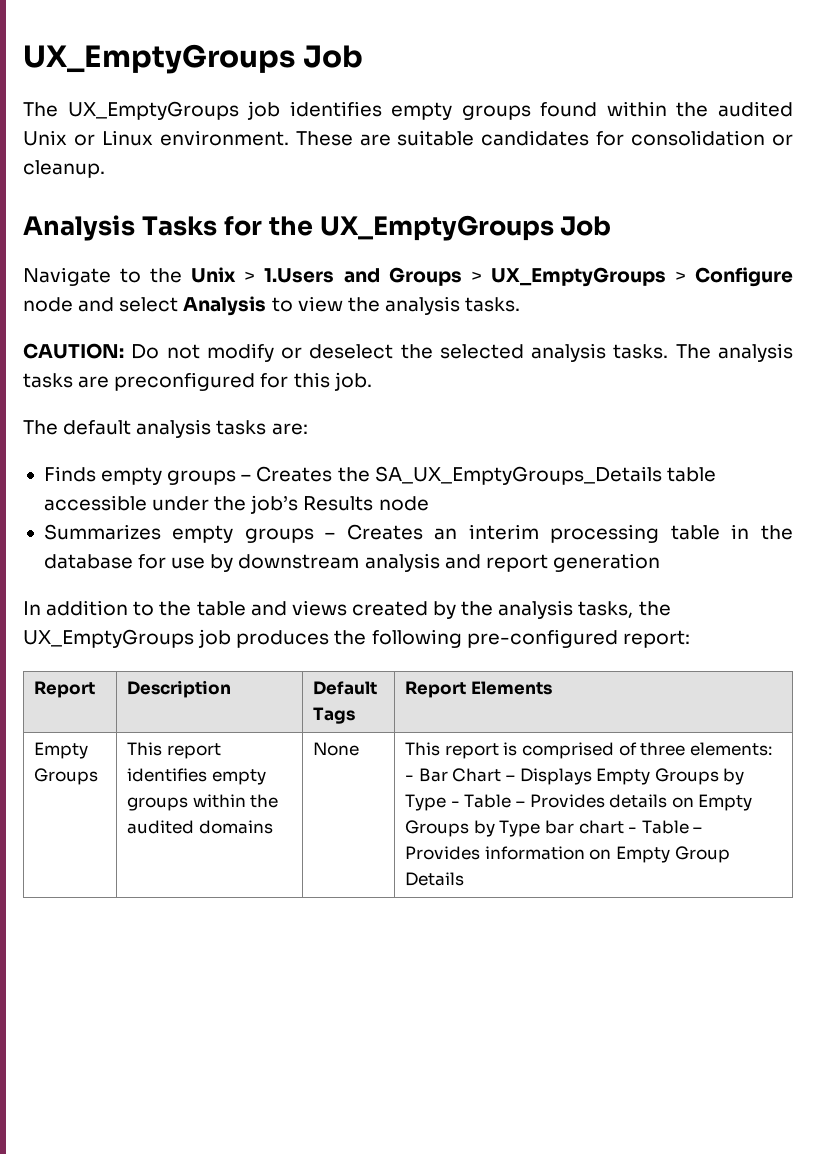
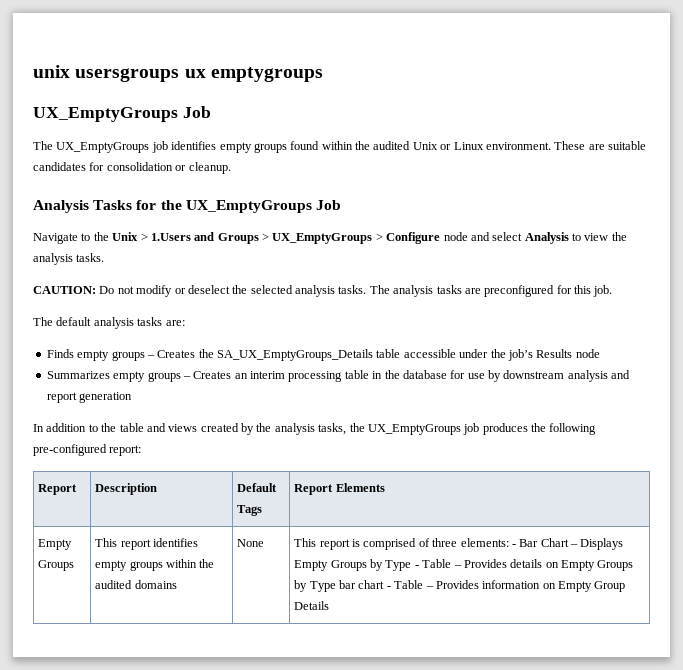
(23, 59) none -> [33,65,323,82] unix usersgroups ux emptygroups //

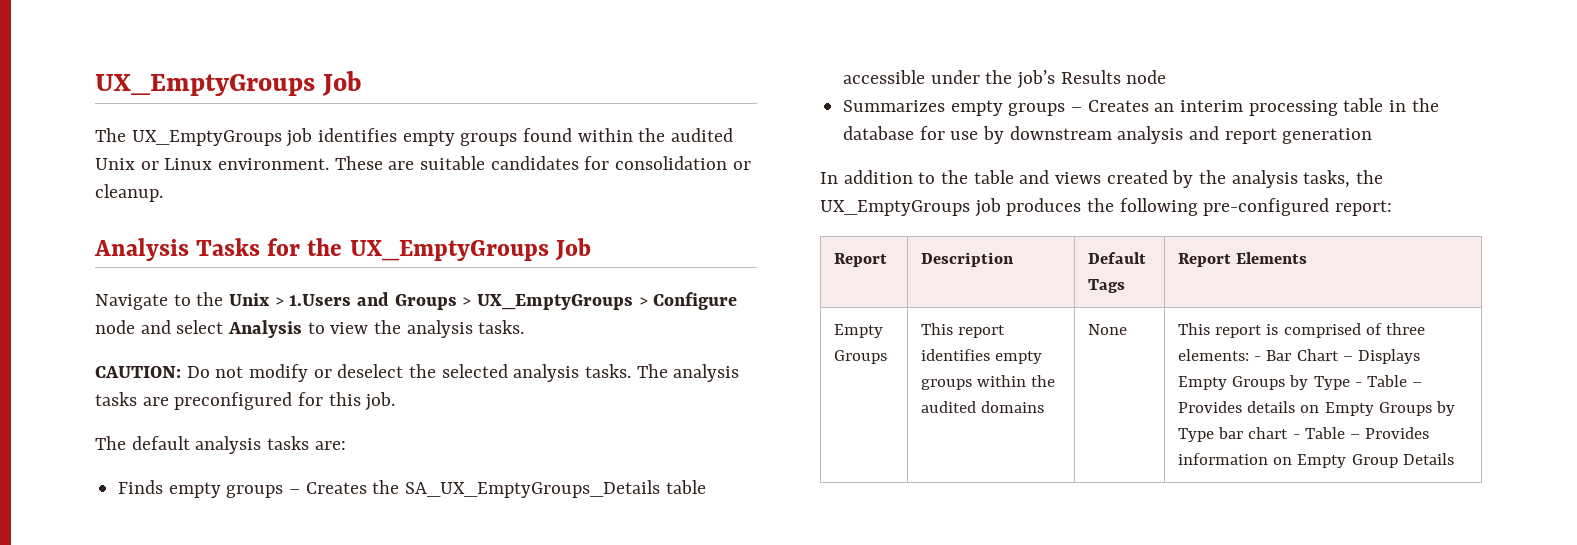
[33,65,323,82] unix usersgroups ux emptygroups // -> (95, 85) none

